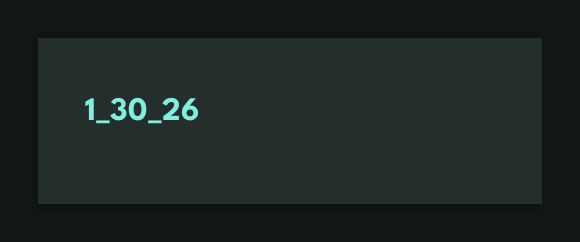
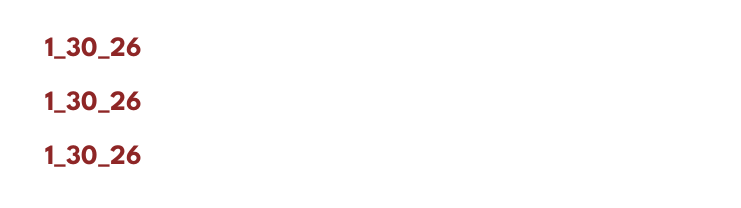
[85,97,200,124] 1_30_26 -> [45,37,142,59] [45,91,142,113] [45,145,142,167] 1_30_26 // 1_30_26 // 1_30_26

